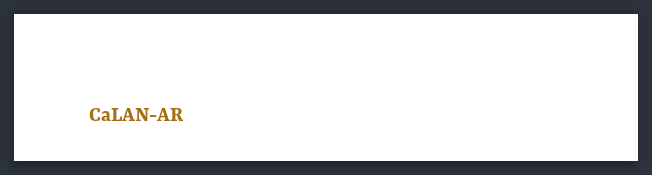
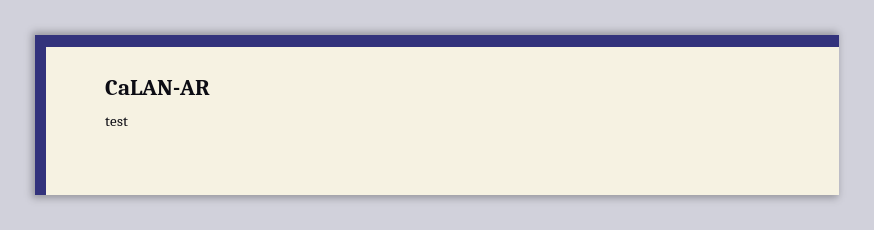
(184, 114) none -> [105,117,128,126] // test

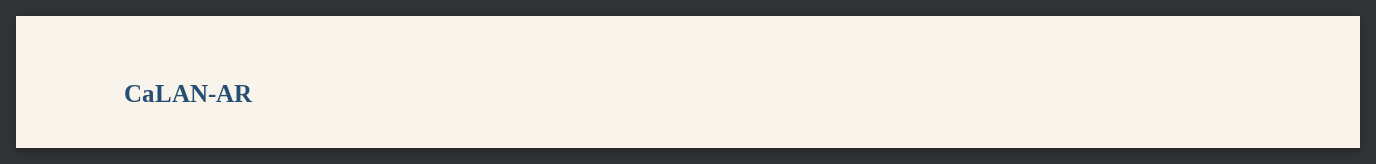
[105,117,128,126] // test -> (253, 93) none

